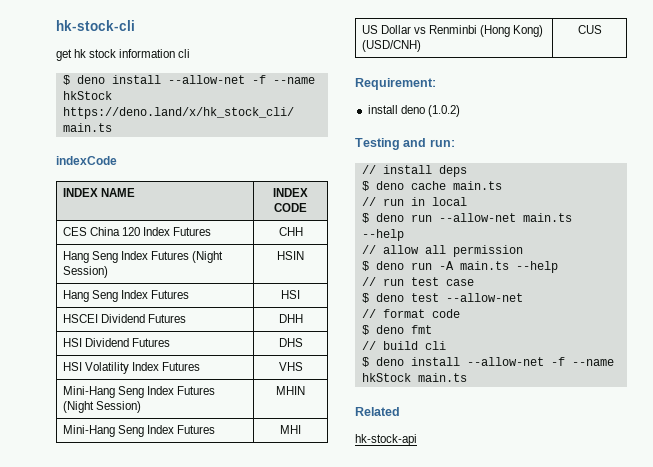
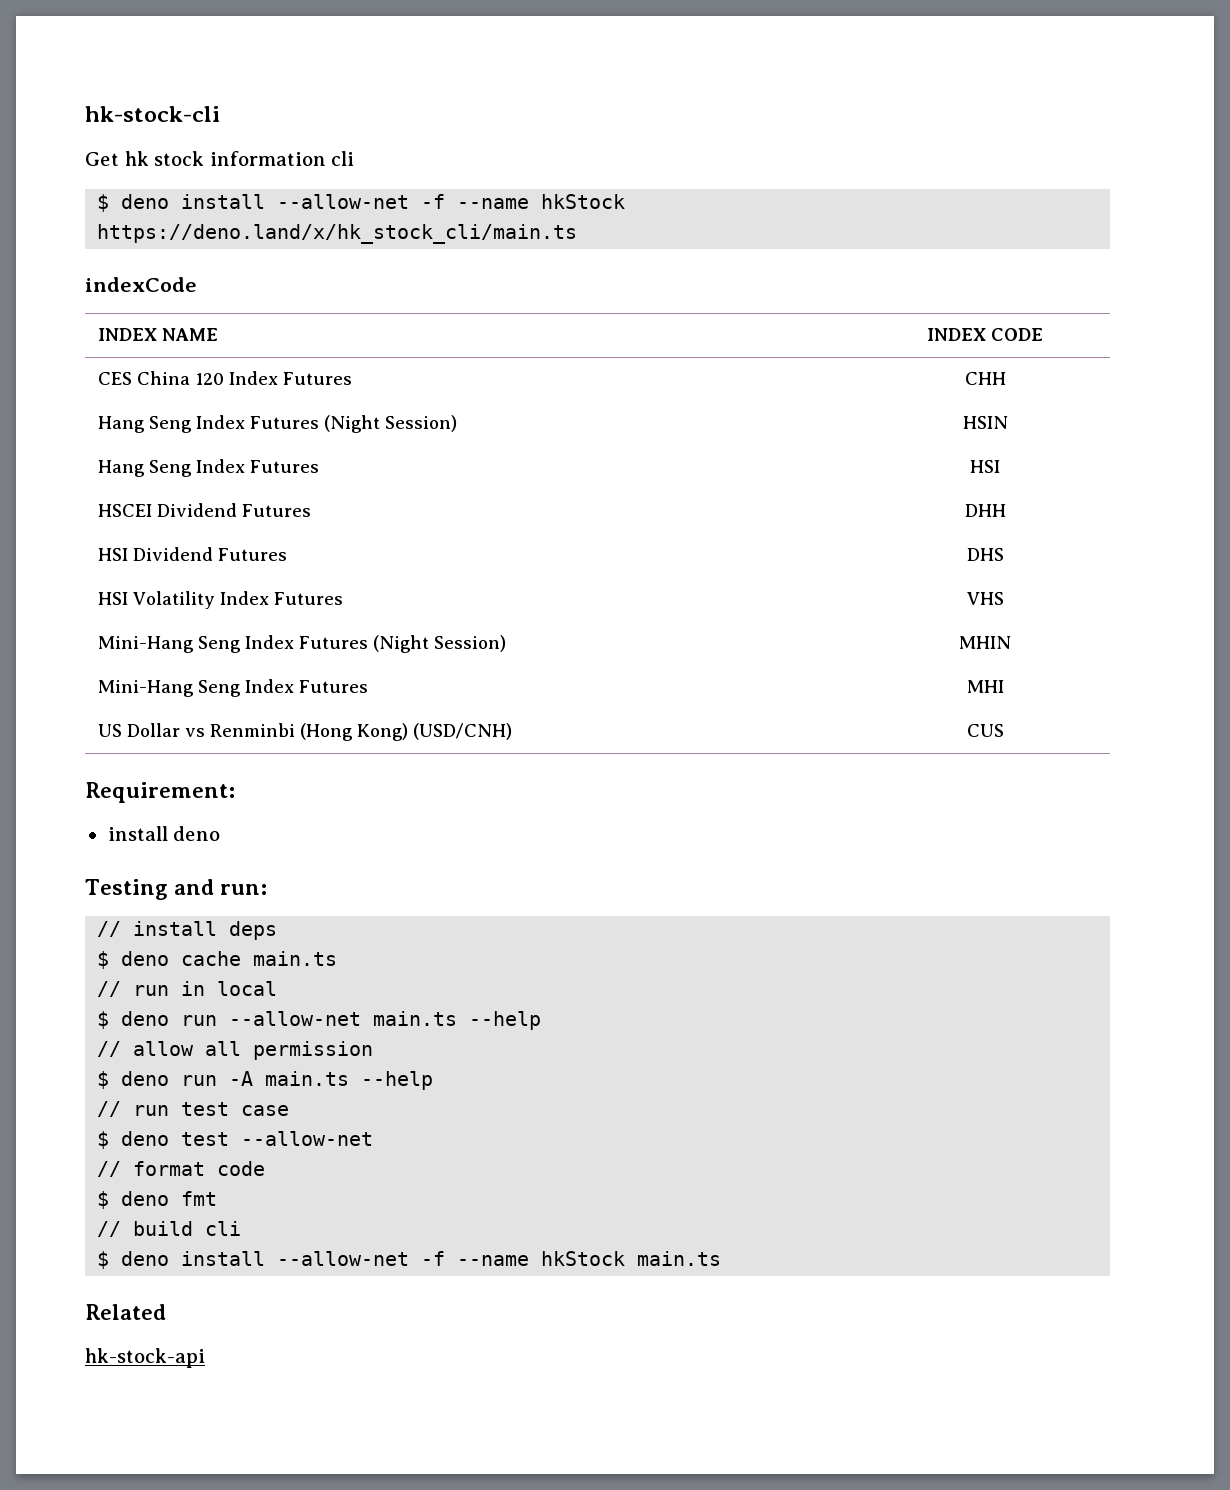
[56,49,72,61] get -> [85,152,119,166] Get
[427,105,460,117] (1.0.2) -> (221, 833) none

